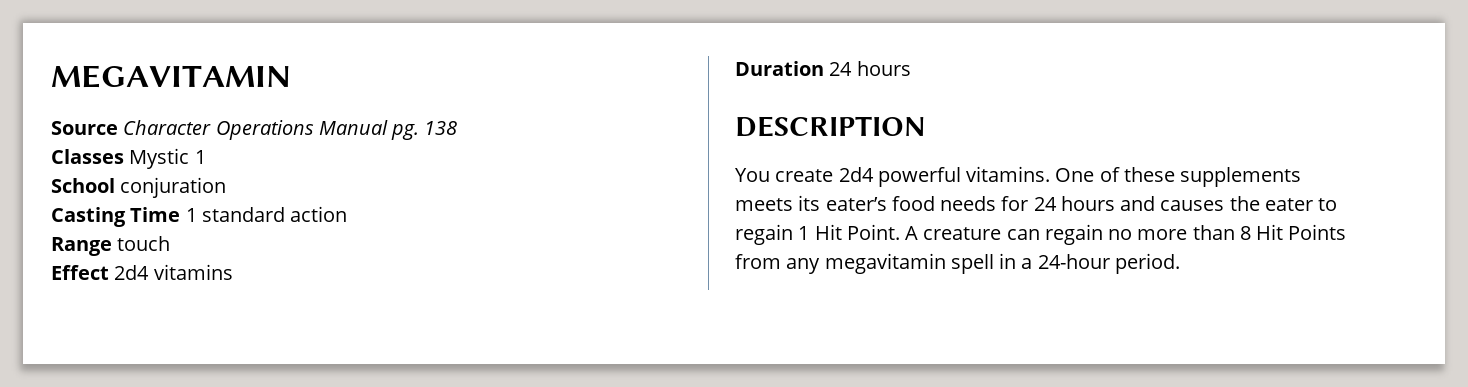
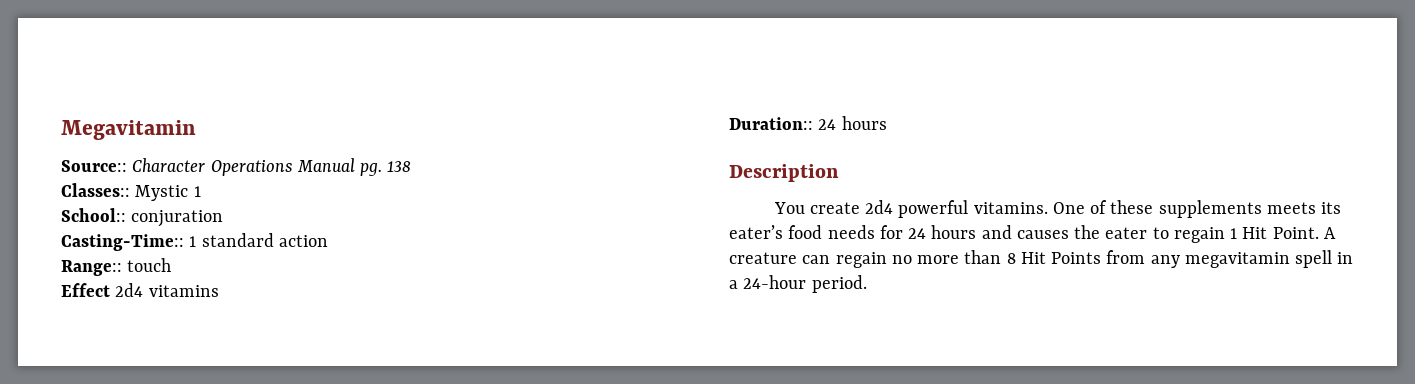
[51,65,291,88] [51,121,118,135] MEGAVITAMIN // Source -> [61,120,196,140] [61,160,127,172] Megavitamin // Source::
[51,149,124,164] Classes -> [61,183,130,197] Classes::
[51,178,115,193] School -> [61,208,126,222] School::
[51,207,181,227] Casting Time -> [61,234,184,251] Casting-Time::
[51,237,112,256] Range -> [61,260,122,276] Range::
[735,61,824,76] Duration -> [729,117,813,130] Duration::
[735,116,925,137] DESCRIPTION -> [729,164,839,182] Description

